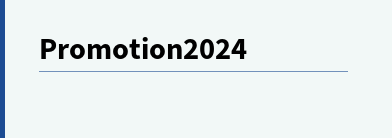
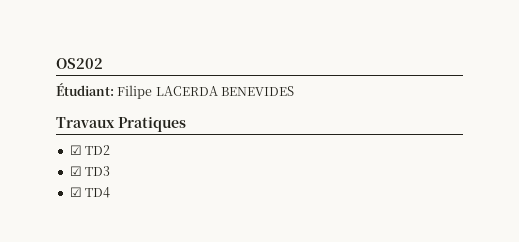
[39,37,247,59] Promotion2024 -> [56,58,103,69] [56,83,295,99] [56,116,186,132] [69,145,111,155] [69,166,111,176] [69,187,111,198] OS202 // Étudiant: Filipe LACERDA BENEVIDES // Travaux Pratiques // ☑ TD2 // ☑ TD3 // ☑ TD4

